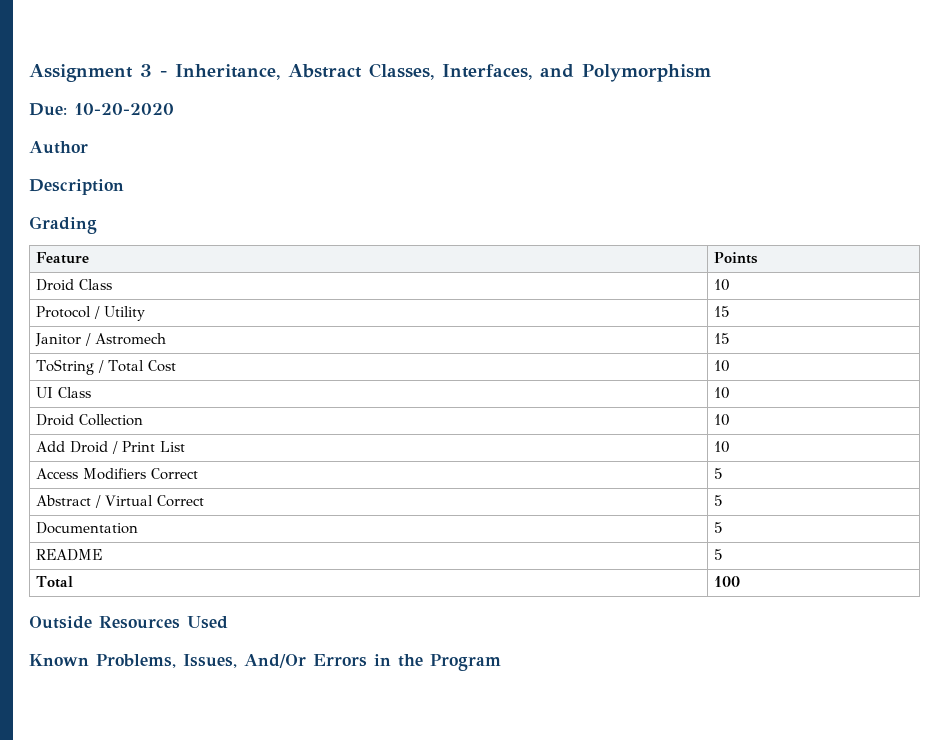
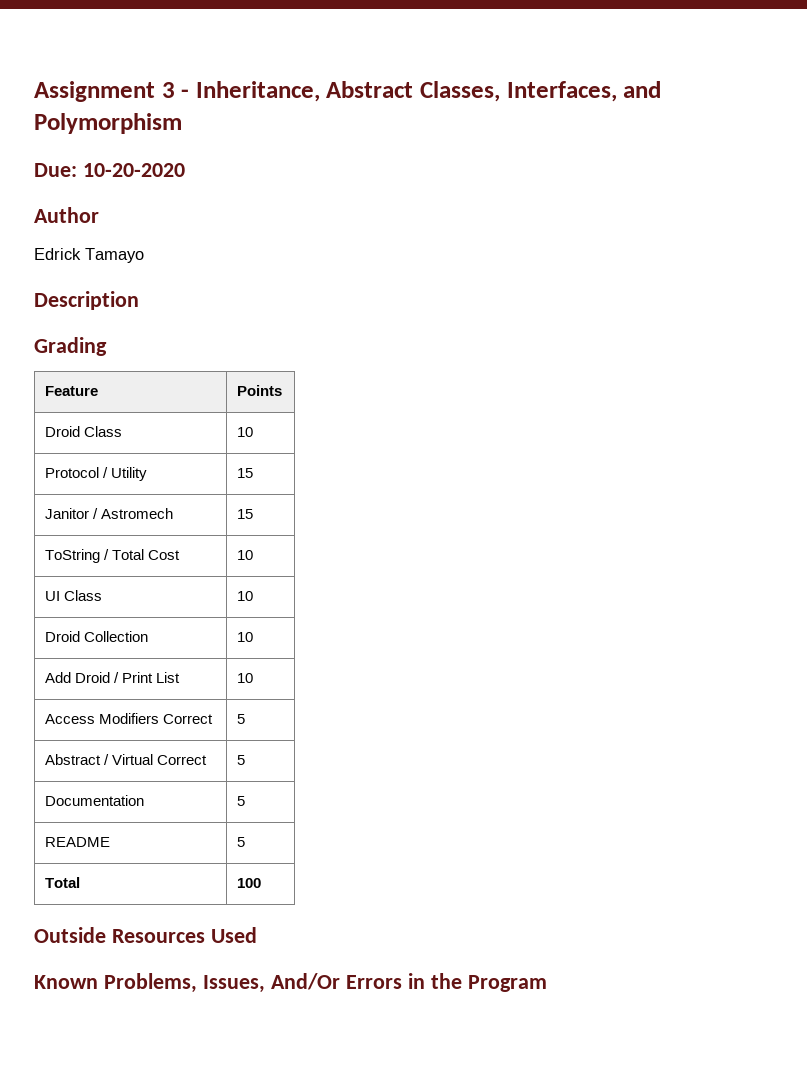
(88, 147) none -> [34,248,144,263] // Edrick Tamayo

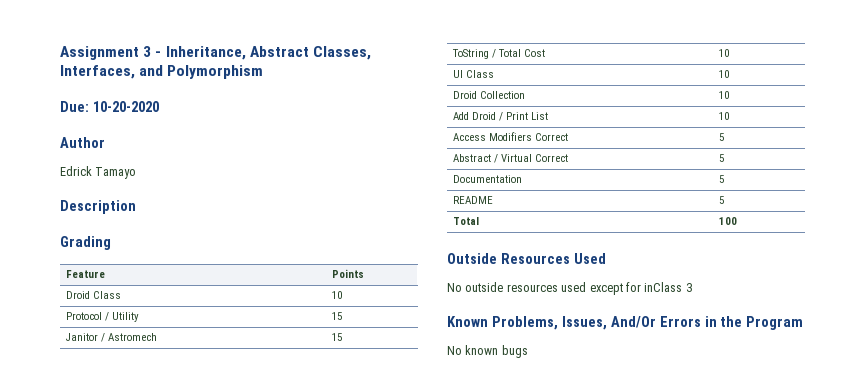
(257, 935) none -> [447,282,692,295] // No outside resources used except for inClass 3
(547, 983) none -> [447,345,528,358] // No known bugs

